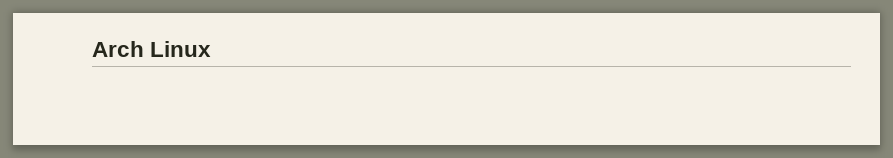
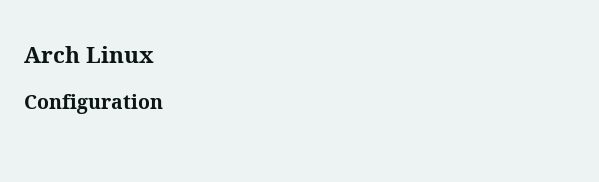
(212, 49) none -> [24,94,163,114] // Configuration

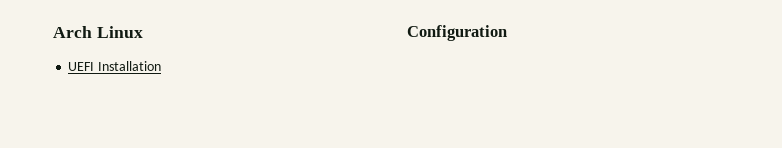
(155, 54) none -> [68,61,162,71] // UEFI Installation

